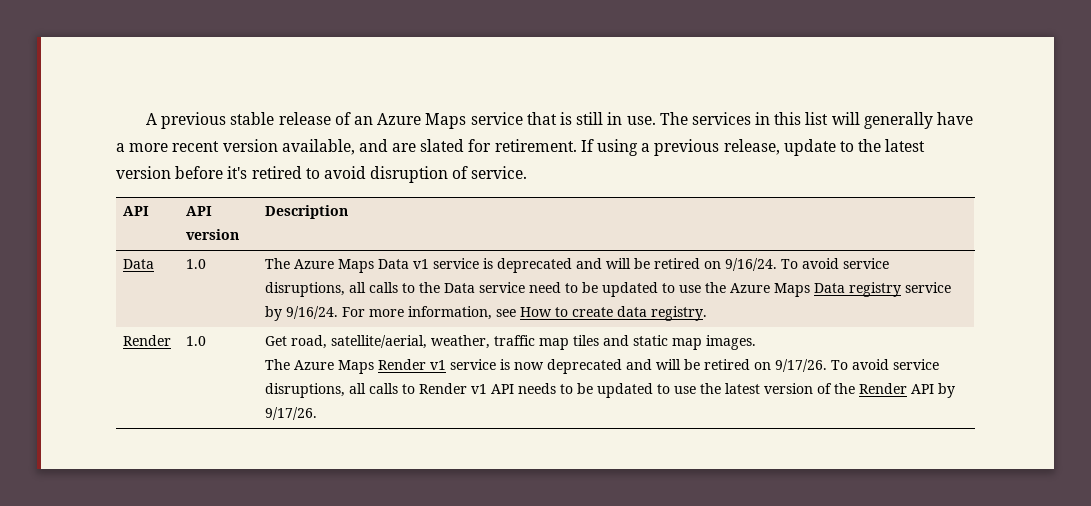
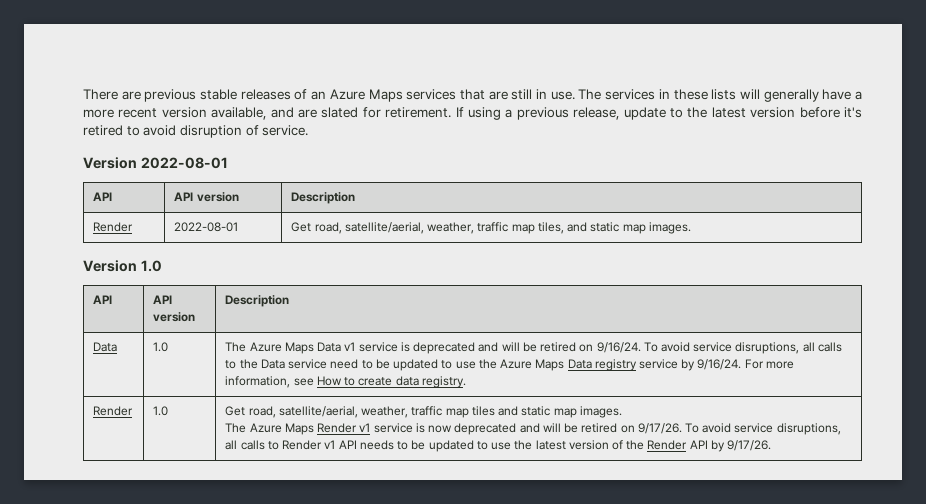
[146,113,158,125] A -> [83,89,141,100] There are
[278,112,331,125] release -> [240,89,291,100] releases
[470,112,572,125] service that is -> [406,89,508,100] services that are
[774,112,829,125] this list -> [673,89,737,100] these lists
(528, 172) none -> [83,157,228,169] [93,192,113,201] [174,192,239,202] [291,192,356,204] [93,222,134,232] [174,222,239,232] [291,222,691,234] [83,260,162,272] // Version 2022-08-01 // API | API version | Description // Render | 2022-08-01 | Get road, satellite/aerial, weather, traffic map tiles, and static map images. // Version 1.0

